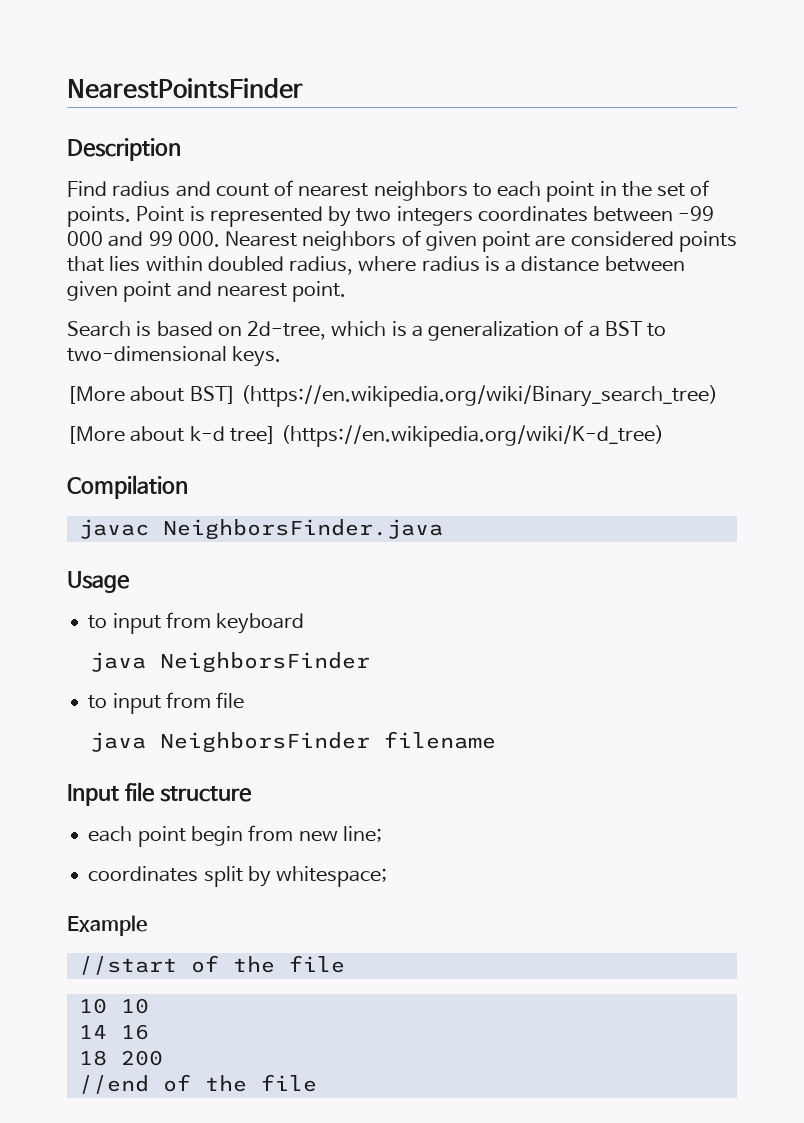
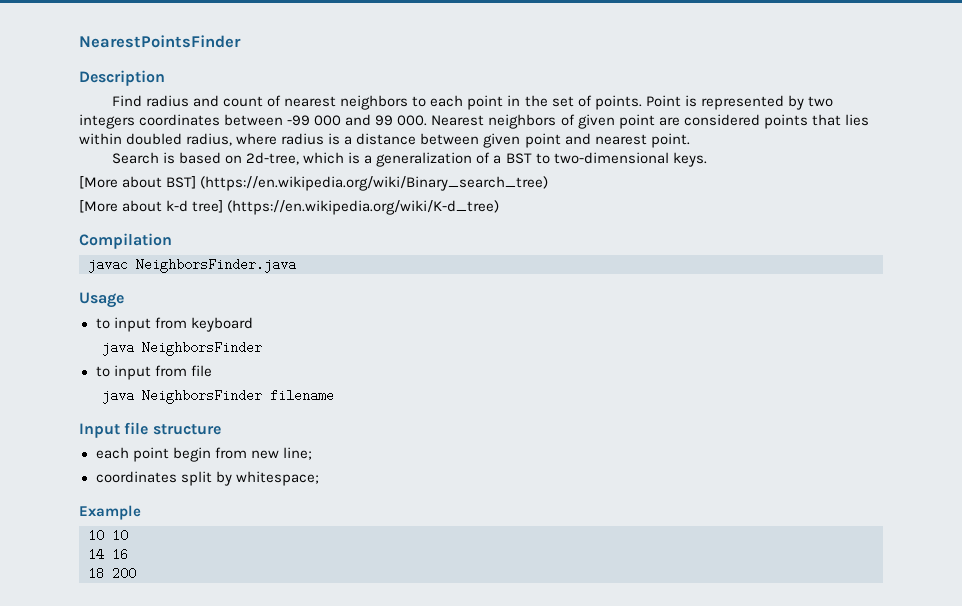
[78,955,345,975] // //start of the file -> (141, 512) none
[78,1074,317,1094] // //end of the file -> (136, 573) none

